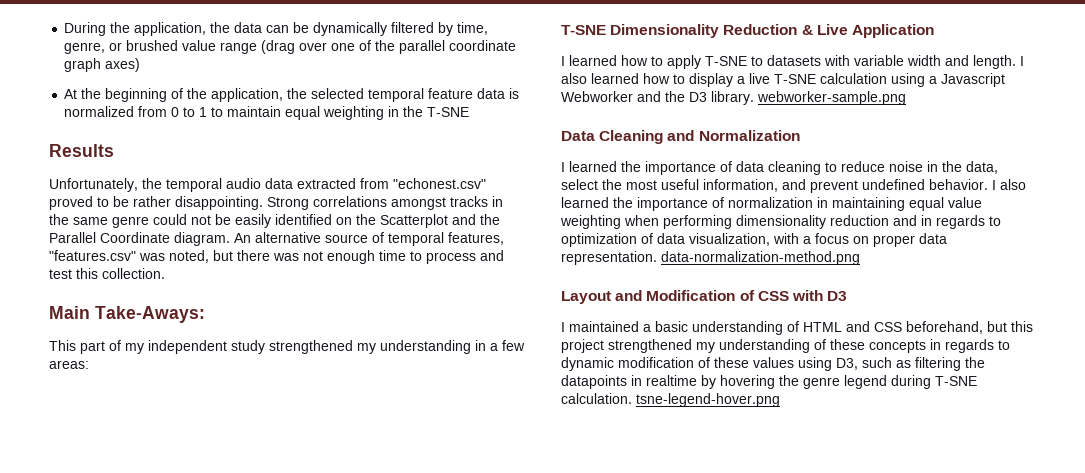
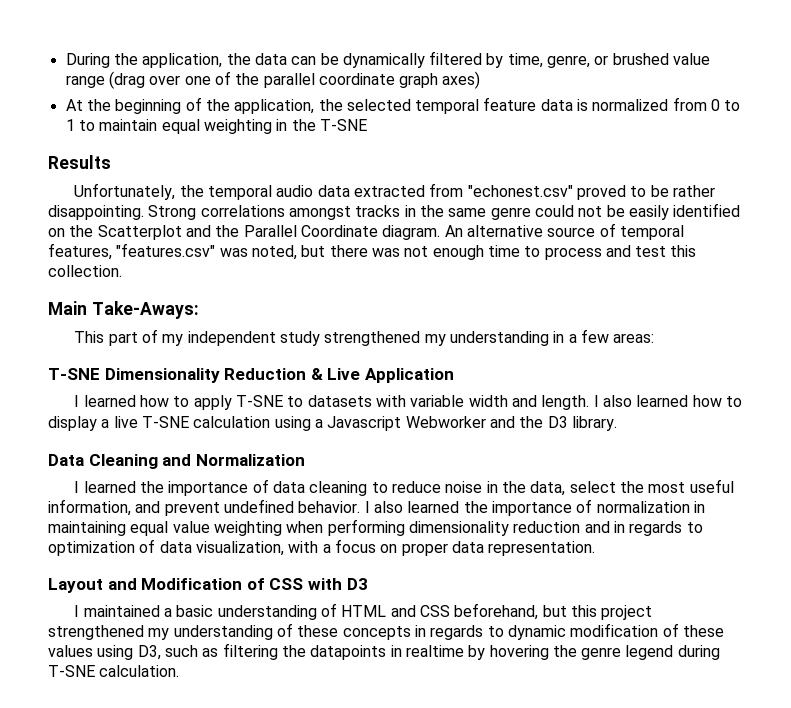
[757,91,906,105] webworker-sample.png -> (617, 423) none
[661,251,860,265] data-normalization-method.png -> (596, 548) none
[636,393,780,407] tsne-legend-hover.png -> (180, 671) none

